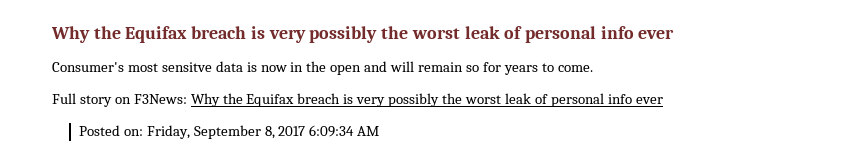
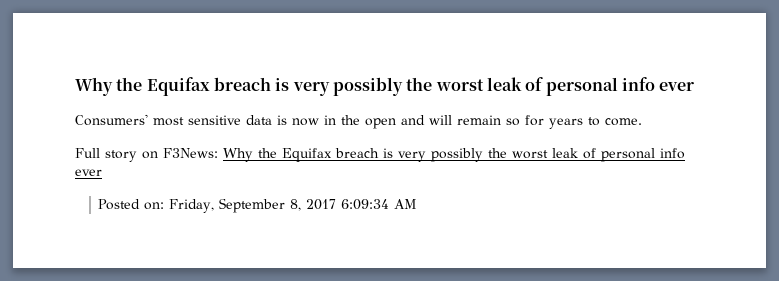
[52,62,212,72] Consumer's most sensitve -> [75,114,241,126] Consumers' most sensitive

